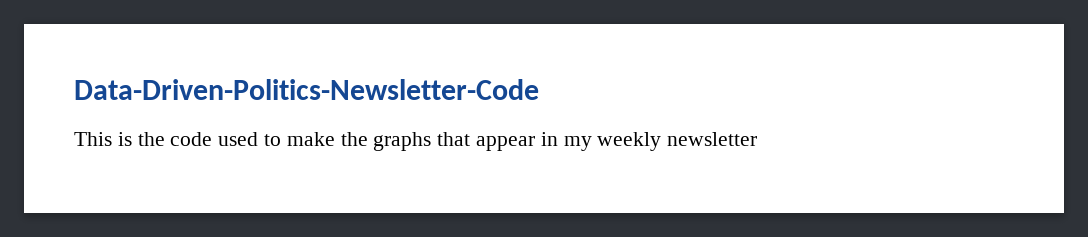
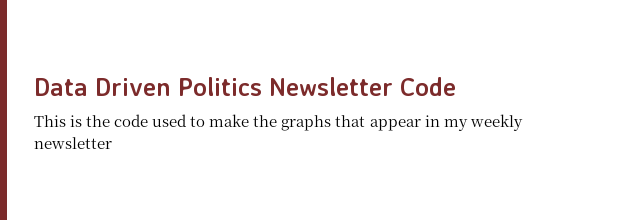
[74,79,539,100] Data-Driven-Politics-Newsletter-Code -> [34,77,456,96] Data Driven Politics Newsletter Code

